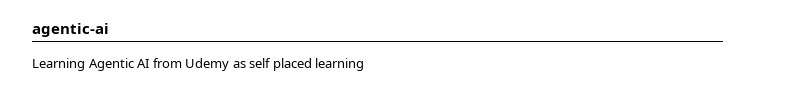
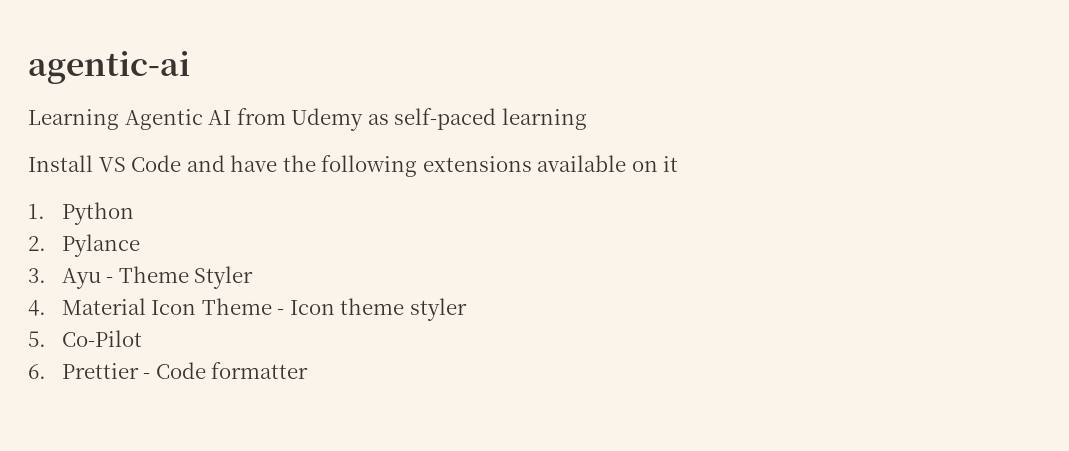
[249,58,312,71] self placed -> [394,108,497,130] self-paced
(365, 64) none -> [28,155,679,177] [28,202,134,225] [28,234,140,257] [28,266,254,289] [28,298,467,321] [28,330,142,347] [28,362,309,379] // Install VS Code and have the following extensions available on it // 1. Python // 2. Pylance // 3. Ayu - Theme Styler // 4. Material Icon Theme - Icon theme styler // 5. Co-Pilot // 6. Prettier - Code formatter

